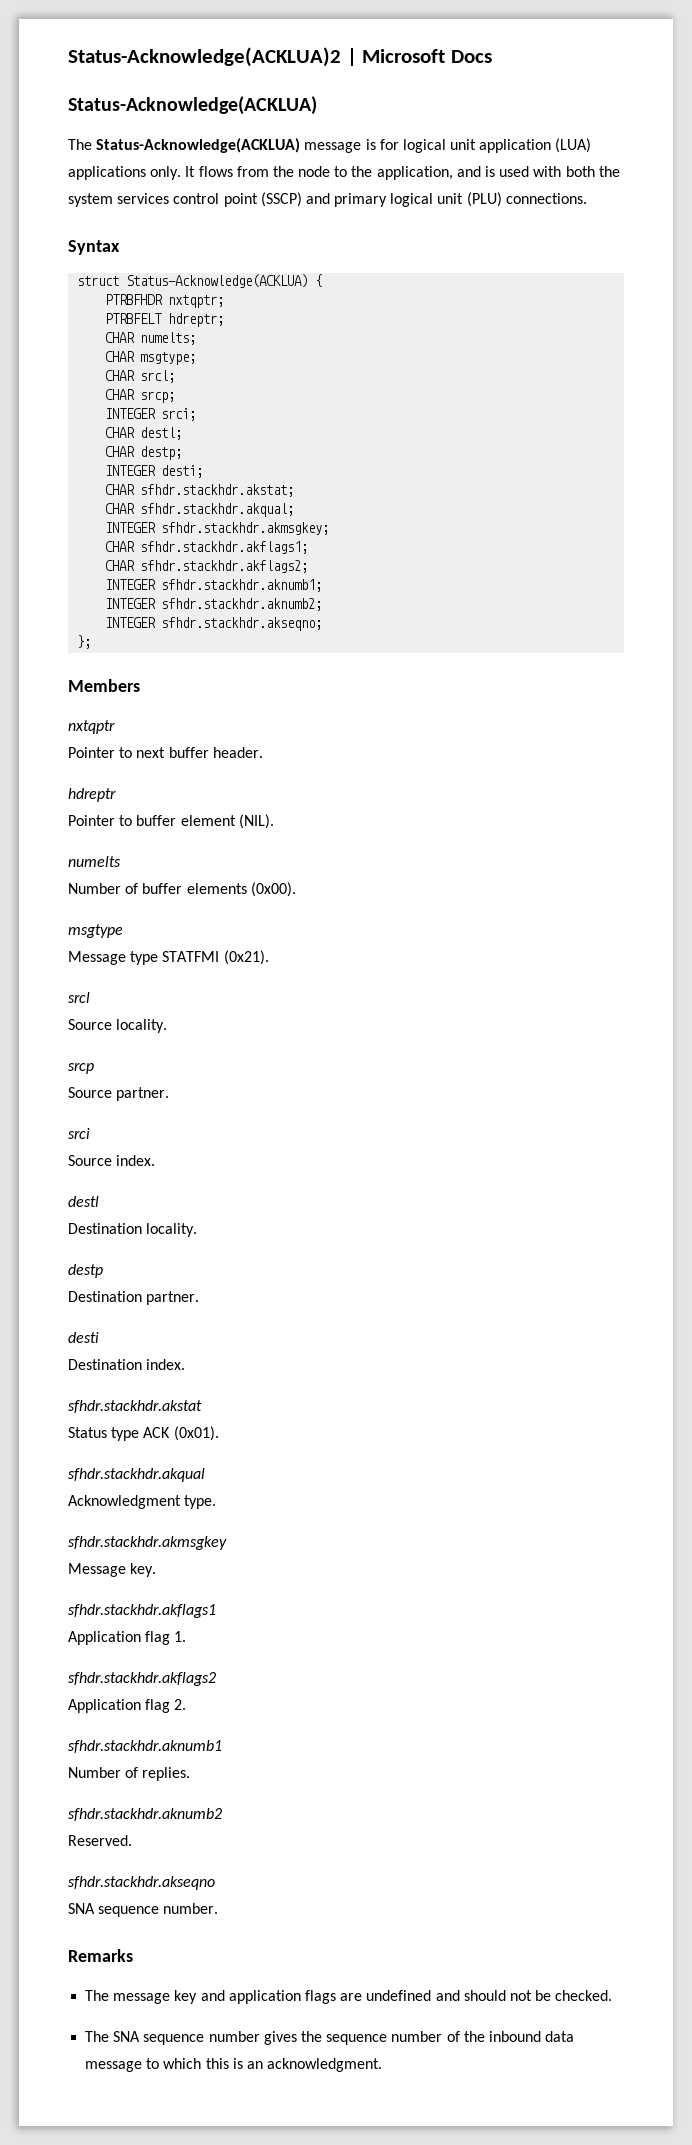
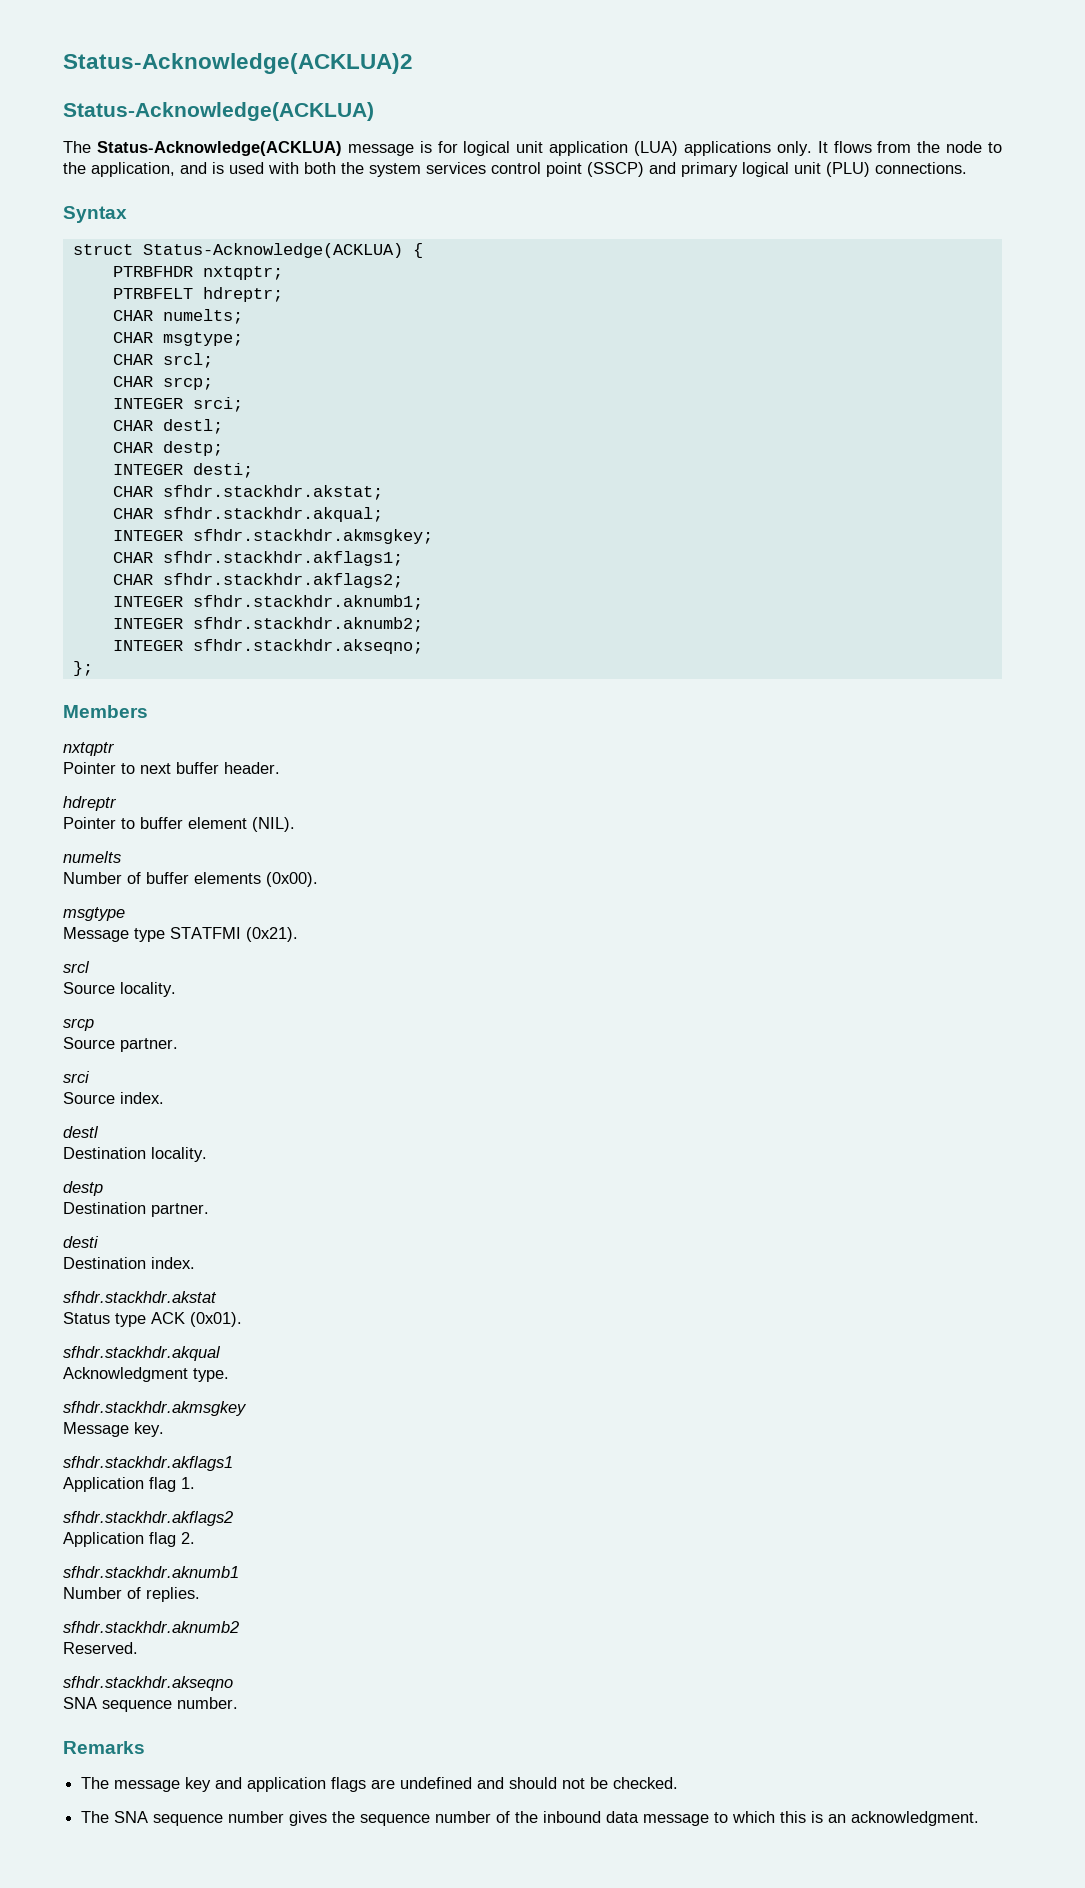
[346,48,493,66] | Microsoft Docs -> (413, 63) none

